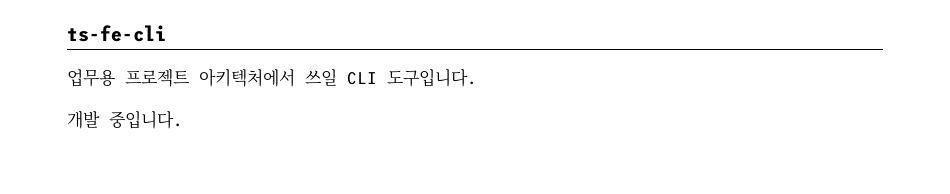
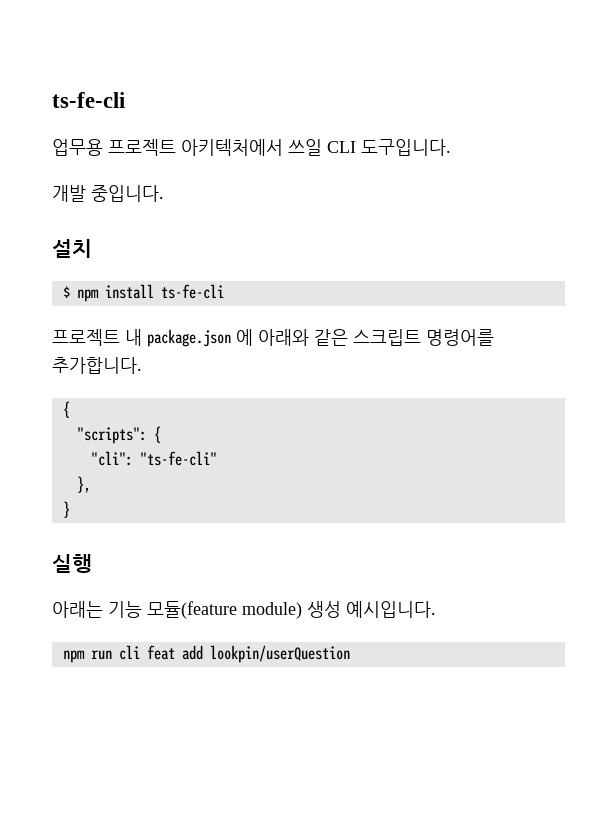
(183, 120) none -> [52,239,92,258] [62,284,224,302] [52,329,494,347] [52,357,142,374] [62,401,70,418] [76,426,161,444] [90,451,217,466] [76,476,91,493] [62,501,70,518] [52,554,92,573] [52,601,436,619] [62,645,350,663] // 설치 // $ npm install ts-fe-cli // 프로젝트 내 package.json 에 아래와 같은 스크립트 명령어를 추가합니다. // { // "scripts": { // "cli": "ts-fe-cli" // }, // } // 실행 // 아래는 기능 모듈(feature module) 생성 예시입니다. // npm run cli feat add lookpin/userQuestion

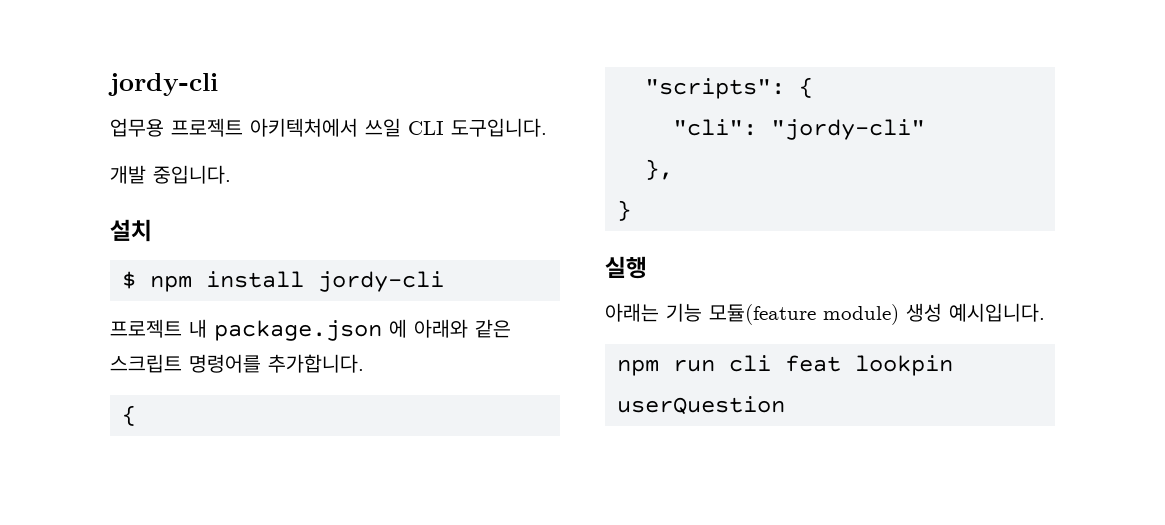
[52,92,125,108] ts-fe-cli -> [108,73,218,96] jordy-cli
[160,284,224,299] ts-fe-cli -> [318,271,445,292] jordy-cli
[139,451,217,466] "ts-fe-cli" -> [771,119,926,140] "jordy-cli"
[181,645,350,663] add lookpin/userQuestion -> [855,355,954,376] [617,396,786,415] lookpin userQuestion

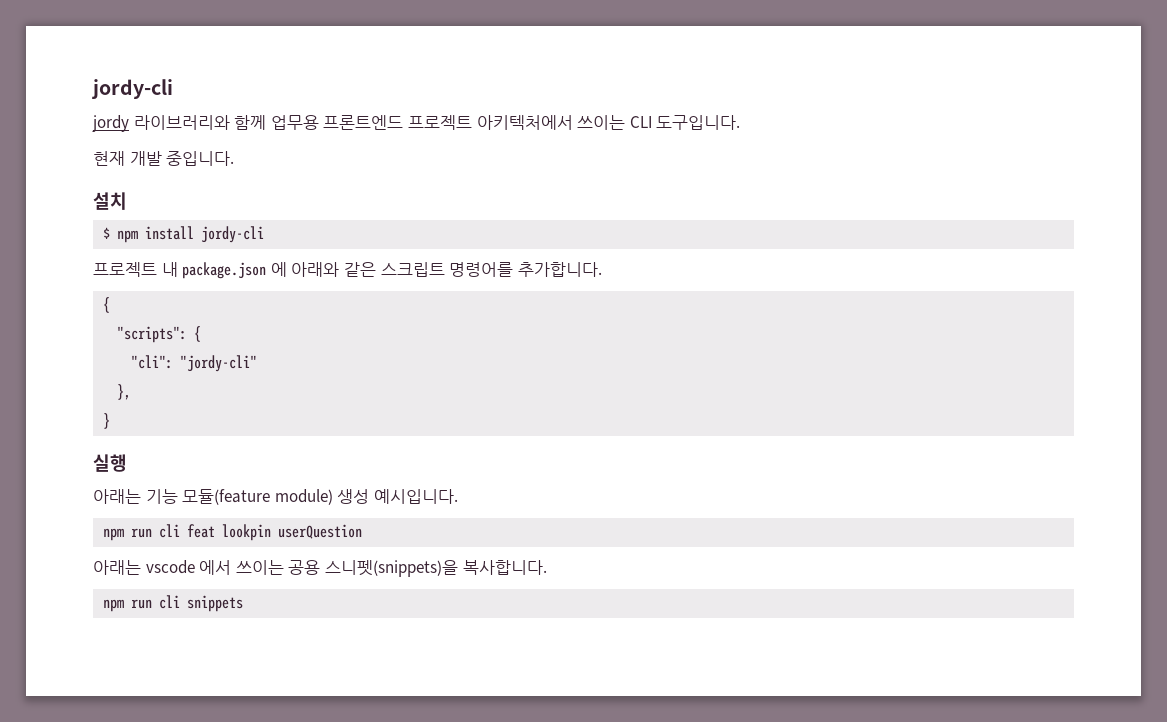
[108,73,218,96] [110,118,164,137] jordy-cli // 업무용 -> [91,79,173,99] [92,115,404,132] jordy-cli // jordy 라이브러리와 함께 업무용 프론트엔드
[365,118,401,137] 쓰일 -> [577,115,626,130] 쓰이는
(547, 127) none -> [93,151,125,166] 현재
(786, 405) none -> [93,560,547,577] [103,595,244,612] // 아래는 vscode 에서 쓰이는 공용 스니펫(snippets)을 복사합니다. // npm run cli snippets

